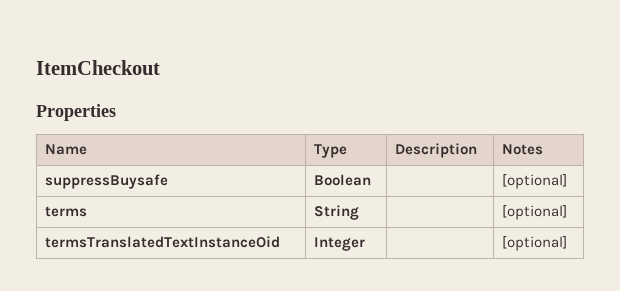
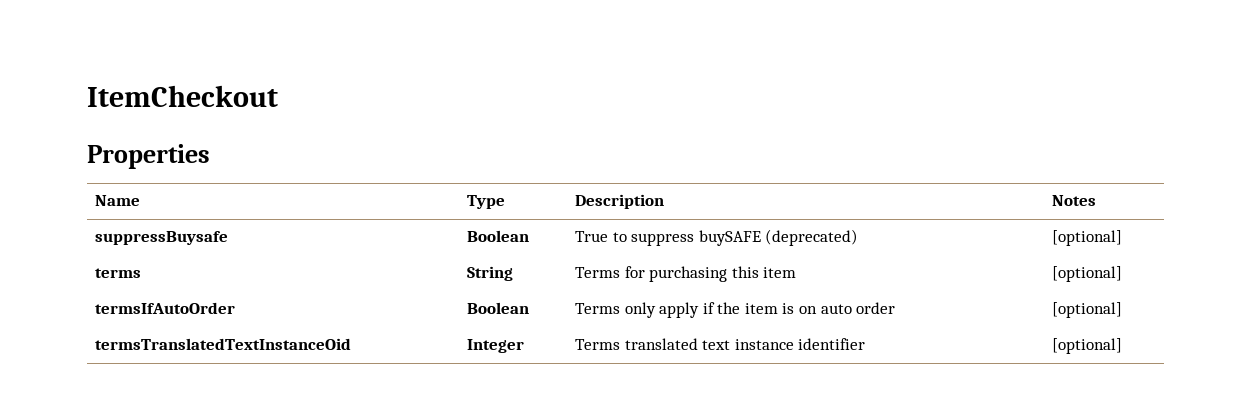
[501,174,567,189] [44,206,87,217] [313,205,359,220] [501,205,567,220] [44,236,280,248] [313,237,365,251] | [optional] // terms | String | | [optional] // termsTranslatedTextInstanceOid | Integer | -> [574,229,859,246] [1051,230,1122,246] [94,268,141,278] [466,266,513,281] [574,266,797,282] [1051,266,1122,282] [94,302,235,314] [466,302,529,314] [574,302,896,318] [1051,302,1122,318] [94,338,351,350] [466,339,524,353] [574,338,866,350] True to suppress buySAFE (deprecated) | [optional] // terms | String | Terms for purchasing this item | [optional] // termsIfAutoOrder | Boolean | Terms only apply if the item is on auto order | [optional] // termsTranslatedTextInstanceOid | Integer | Terms translated text instance identifier

